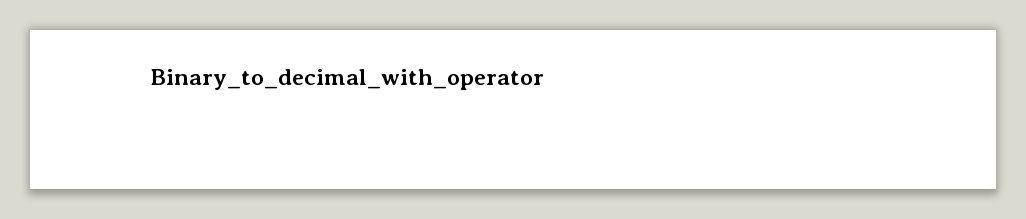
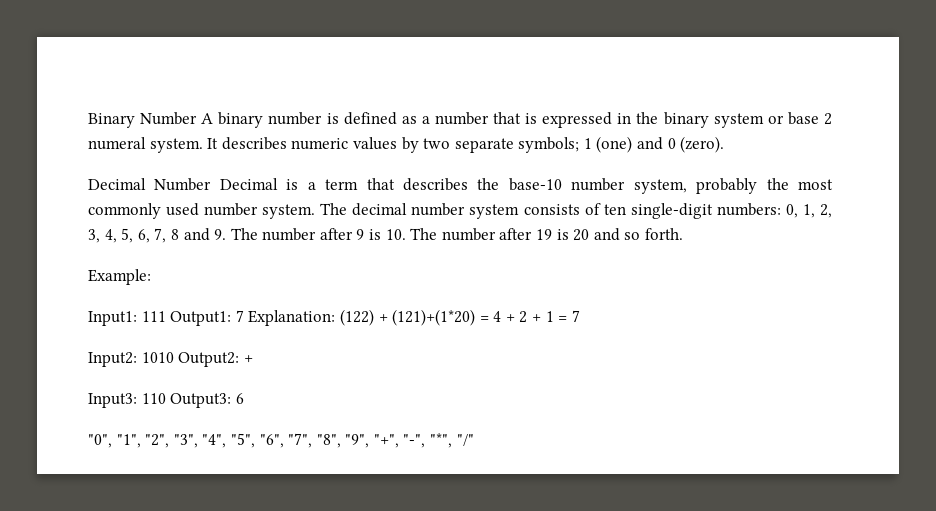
[150,69,544,90] Binary_to_decimal_with_operator -> [88,112,832,128] [88,136,725,153] [88,178,834,194] [88,203,833,219] [88,228,683,243] [88,269,151,285] [88,309,580,326] [88,352,253,367] [88,393,244,408] [88,433,474,448] Binary Number A binary number is defined as a number that is expressed in the binary system or base 2 numeral system. It describes numeric values by two separate symbols; 1 (one) and 0 (zero). // Decimal Number Decimal is a term that describes the base-10 number system, probably the most commonly used number system. The decimal number system consists of ten single-digit numbers: 0, 1, 2, 3, 4, 5, 6, 7, 8 and 9. The number after 9 is 10. The number after 19 is 20 and so forth. // Example: // Input1: 111 Output1: 7 Explanation: (122) + (121)+(1*20) = 4 + 2 + 1 = 7 // Input2: 1010 Output2: + // Input3: 110 Output3: 6 // "0", "1", "2", "3", "4", "5", "6", "7", "8", "9", "+", "-", "*", "/"

